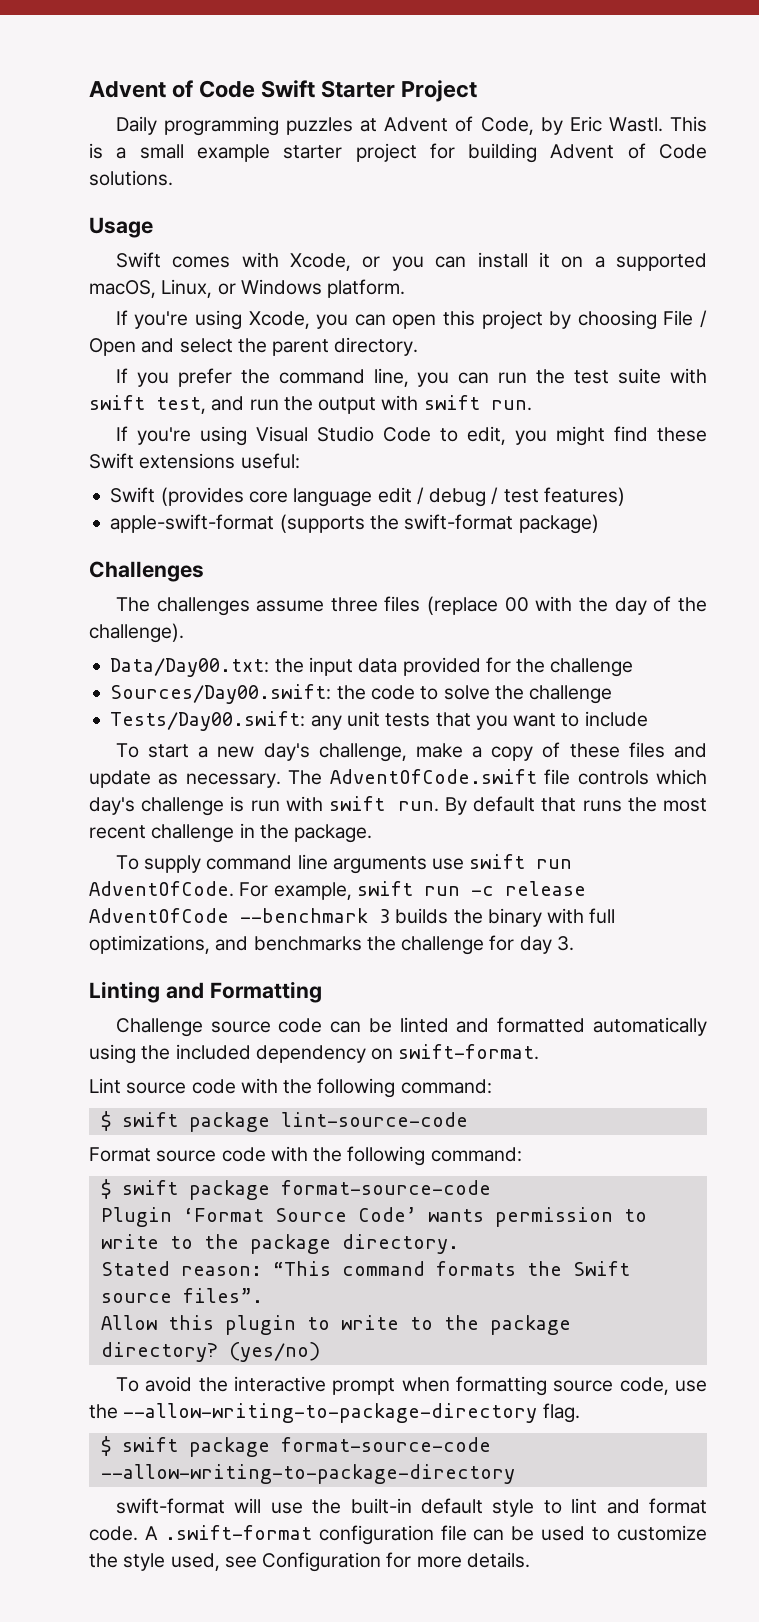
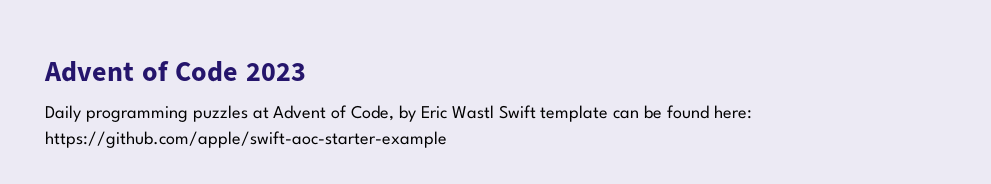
[89,80,478,102] Advent of Code Swift Starter Project -> [44,61,306,82] Advent of Code 2023
[608,116,708,132] [89,143,707,163] [89,170,173,186] [89,217,153,238] [115,252,707,271] [89,279,406,298] [115,310,707,330] [89,337,419,356] [115,368,707,387] [89,395,532,414] [115,426,708,446] [89,453,300,469] [110,487,625,507] [110,514,599,534] [89,561,204,582] [115,596,708,616] [89,623,184,643] [110,657,634,677] [110,684,613,704] [110,711,648,731] [115,742,707,762] [89,769,707,788] [89,796,707,816] [89,823,373,843] [115,854,573,874] [89,881,586,900] [89,908,616,927] [89,935,574,955] [89,981,322,1003] [115,1017,708,1037] [89,1044,540,1064] [89,1078,492,1098] [100,1111,468,1132] [89,1146,522,1166] [100,1179,491,1200] [100,1207,647,1227] [100,1234,459,1254] [100,1261,630,1276] [100,1288,263,1303] [100,1315,571,1335] [100,1342,320,1362] [115,1376,707,1396] [89,1403,580,1423] [100,1436,491,1457] [100,1464,515,1484] [115,1498,708,1517] [89,1525,708,1545] [89,1552,530,1572] Wastl. This is a small example starter project for building Advent of Code solutions. // Usage // Swift comes with Xcode, or you can install it on a supported macOS, Linux, or Windows platform. // If you're using Xcode, you can open this project by choosing File / Open and select the parent directory. // If you prefer the command line, you can run the test suite with swift test, and run the output with swift run. // If you're using Visual Studio Code to edit, you might find these Swift extensions useful: // Swift (provides core language edit / debug / test features) // apple-swift-format (supports the swift-format package) // Challenges // The challenges assume three files (replace 00 with the day of the challenge). // Data/Day00.txt: the input data provided for the challenge // Sources/Day00.swift: the code to solve the challenge // Tests/Day00.swift: any unit tests that you want to include // To start a new day's challenge, make a copy of these files and update as necessary. The AdventOfCode.swift file controls which day's challenge is run with swift run. By default that runs the most recent challenge in the package. // To supply command line arguments use swift run AdventOfCode. For example, swift run -c release AdventOfCode --benchmark 3 builds the binary with full optimizations, and benchmarks the challenge for day 3. // Linting and Formatting // Challenge source code can be linted and formatted automatically using the included dependency on swift-format. // Lint source code with the following command: // $ swift package lint-source-code // Format source code with the following command: // $ swift package format-source-code // Plugin ‘Format Source Code’ wants permission to write to the package directory. // Stated reason: “This command formats the Swift source files”. // Allow this plugin to write to the package directory? (yes/no) // To avoid the interactive prompt when formatting source code, use the --allow-writing-to-package-directory flag. // $ swift package format-source-code --allow-writing-to-package-directory // swift-format will use the built-in default style to lint and format code. A .swift-format configuration file can be used to customize the style used, see Configuration for more details. -> [451,105,752,122] [45,131,447,148] Wastl Swift template can be found here: https://github.com/apple/swift-aoc-starter-example

